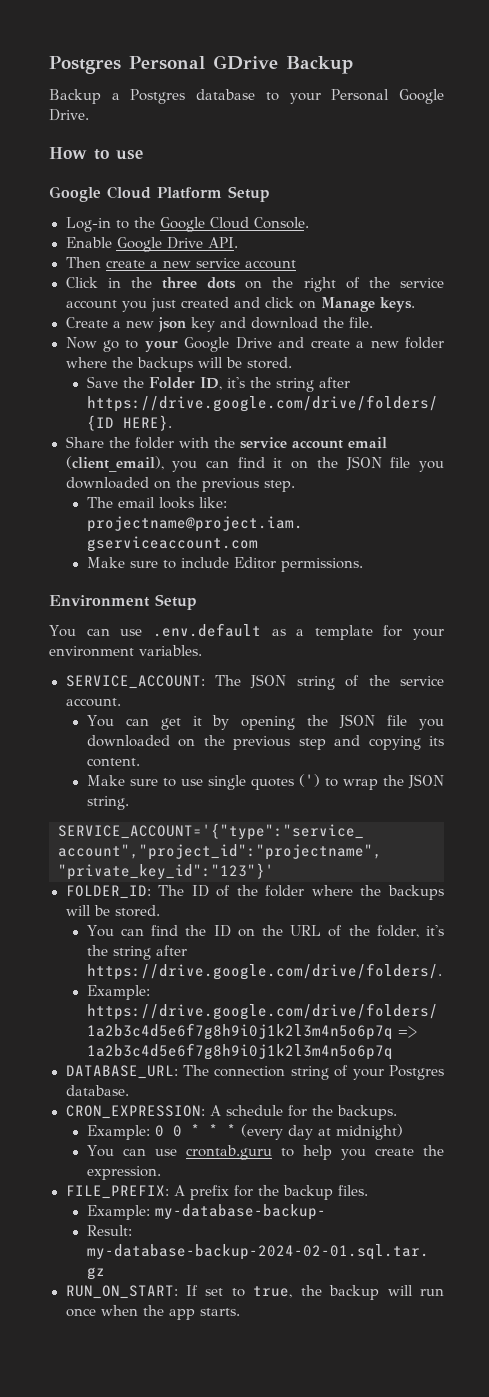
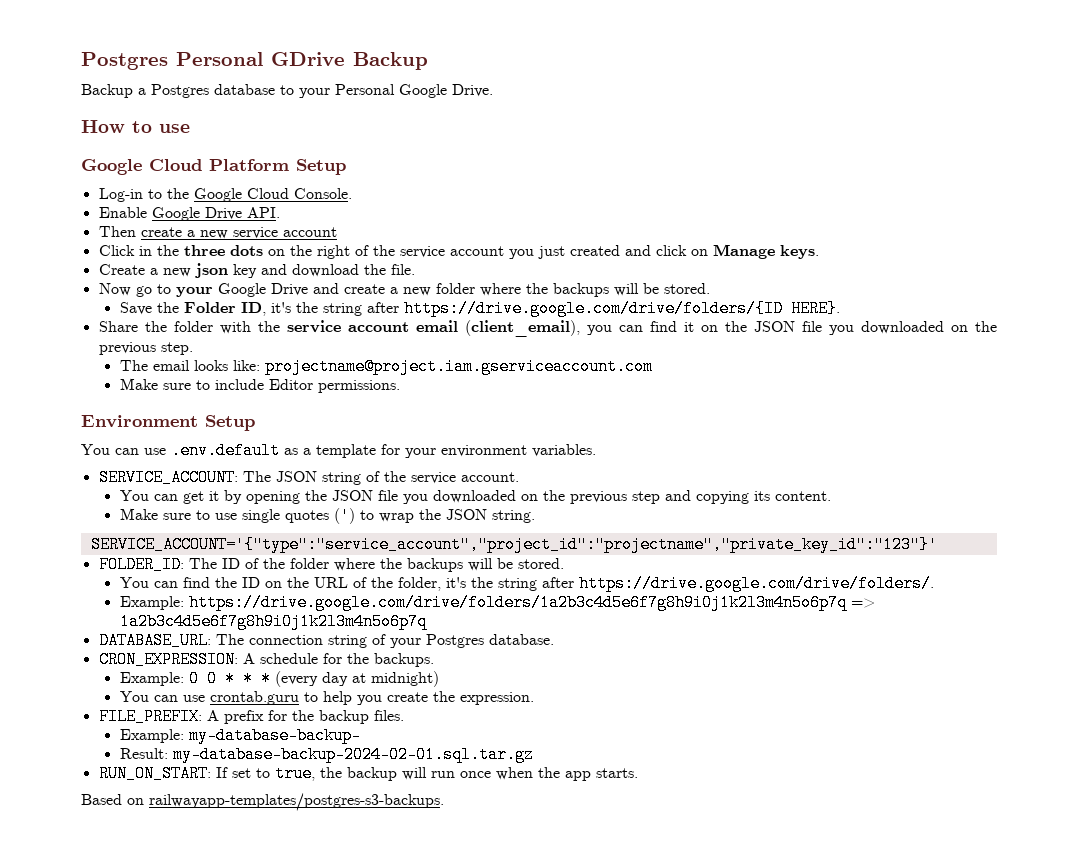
(240, 1312) none -> [81,793,444,811] // Based on railwayapp-templates/postgres-s3-backups.

